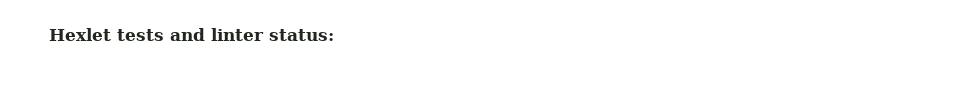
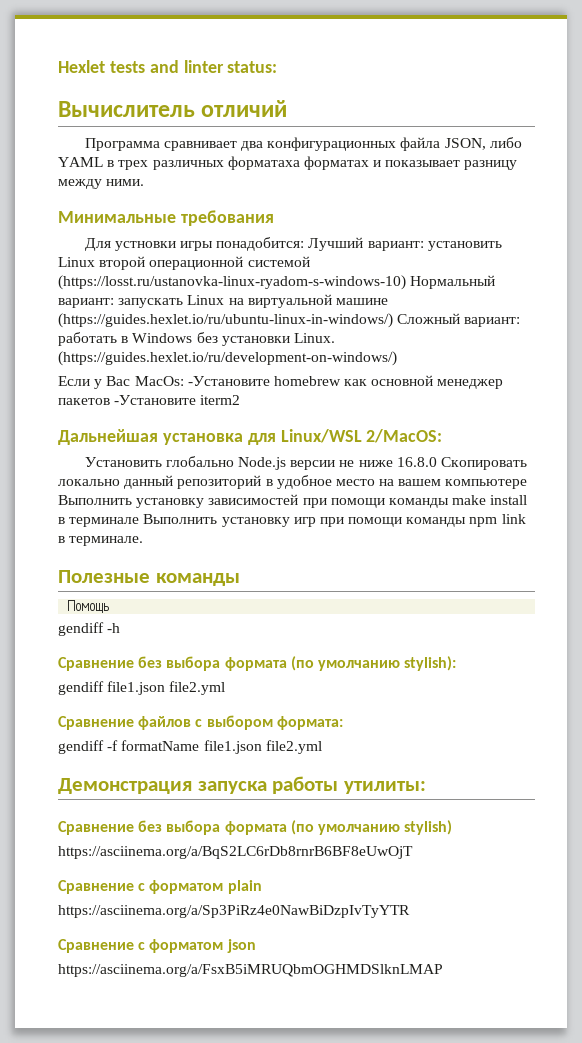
(334, 35) none -> [58,100,288,117] [84,137,522,151] [58,156,518,170] [58,179,145,189] [58,210,274,226] [84,237,502,251] [58,256,310,270] [58,275,496,290] [58,294,388,308] [58,313,521,328] [58,332,335,346] [58,351,397,366] [58,375,504,389] [58,395,241,405] [58,429,443,445] [84,456,527,470] [58,475,528,489] [58,494,528,508] [58,514,526,527] [58,536,144,546] [58,570,240,586] [67,600,110,613] [58,622,121,636] [58,656,457,671] [58,681,226,695] [58,715,343,730] [58,740,322,754] [58,776,427,794] [58,820,453,835] [58,846,413,859] [58,880,262,894] [58,905,410,918] [58,939,256,953] [58,964,443,977] // Вычислитель отличий // Программа сравнивает два конфигурационных файла JSON, либо YAML в трех различных форматаха форматах и показывает разницу между ними. // Минимальные требования // Для устновки игры понадобится: Лучший вариант: установить Linux второй операционной системой (https://losst.ru/ustanovka-linux-ryadom-s-windows-10) Нормальный вариант: запускать Linux на виртуальной машине (https://guides.hexlet.io/ru/ubuntu-linux-in-windows/) Сложный вариант: работать в Windows без установки Linux. (https://guides.hexlet.io/ru/development-on-windows/) // Если у Вас MacOs: -Установите homebrew как основной менеджер пакетов -Установите iterm2 // Дальнейшая установка для Linux/WSL 2/MacOS: // Установить глобально Node.js версии не ниже 16.8.0 Скопировать локально данный репозиторий в удобное место на вашем компьютере Выполнить установку зависимостей при помощи команды make install в терминале Выполнить установку игр при помощи команды npm link в терминале. // Полезные команды // Помощь // gendiff -h // Сравнение без выбора формата (по умолчанию stylish): // gendiff file1.json file2.yml // Сравнение файлов с выбором формата: // gendiff -f formatName file1.json file2.yml // Демонстрация запуска работы утилиты: // Сравнение без выбора формата (по умолчанию stylish) // https://asciinema.org/a/BqS2LC6rDb8rnrB6BF8eUwOjT // Сравнение с форматом plain // https://asciinema.org/a/Sp3PiRz4e0NawBiDzpIvTyYTR // Сравнение с форматом json // https://asciinema.org/a/FsxB5iMRUQbmOGHMDSlknLMAP

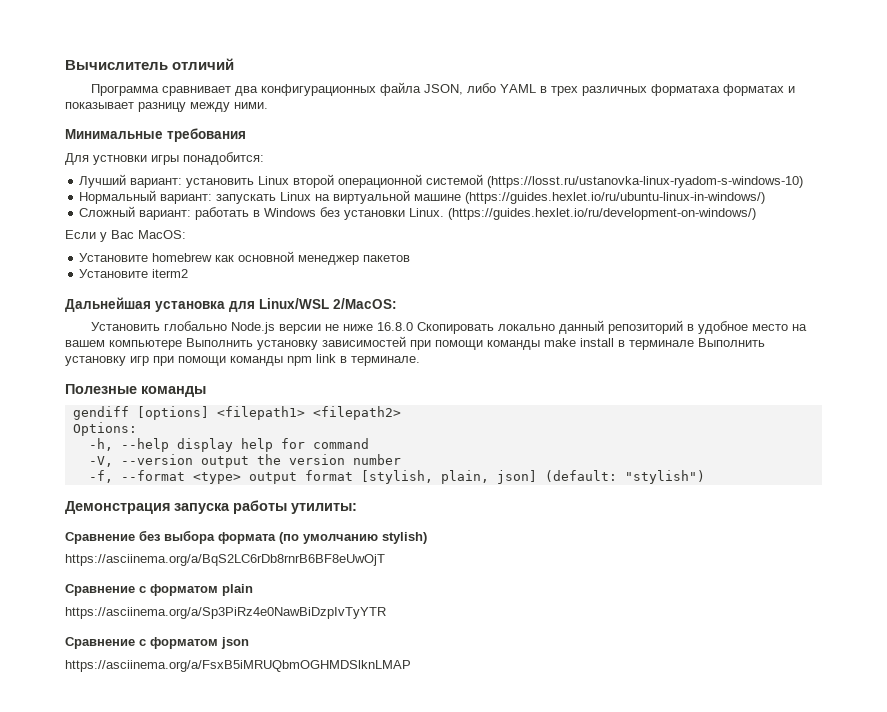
[58,60,278,73] Hexlet tests and linter status: // -> (65, 65) none
(305, 244) none -> (264, 158) //
(406, 282) none -> (804, 182) //
(393, 320) none -> (766, 198) //
[134,376,270,386] MacOs: -Установите -> [138,230,186,239] [79,253,149,262] MacOS: // Установите
[114,395,197,405] -Установите -> [79,269,149,278] // Установите
[67,600,110,613] [58,622,121,636] [58,656,457,671] [58,681,226,695] [58,715,343,730] [58,740,322,754] Помощь // gendiff -h // Сравнение без выбора формата (по умолчанию stylish): // gendiff file1.json file2.yml // Сравнение файлов с выбором формата: // gendiff -f formatName file1.json file2.yml -> [72,406,401,420] [72,422,137,436] [88,438,369,452] [88,454,401,468] [88,470,705,484] gendiff [options] <filepath1> <filepath2> // Options: // -h, --help display help for command // -V, --version output the version number // -f, --format <type> output format [stylish, plain, json] (default: "stylish")

